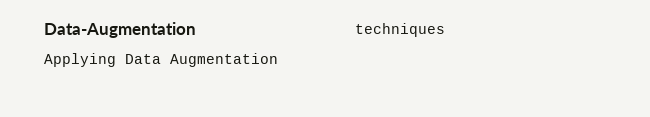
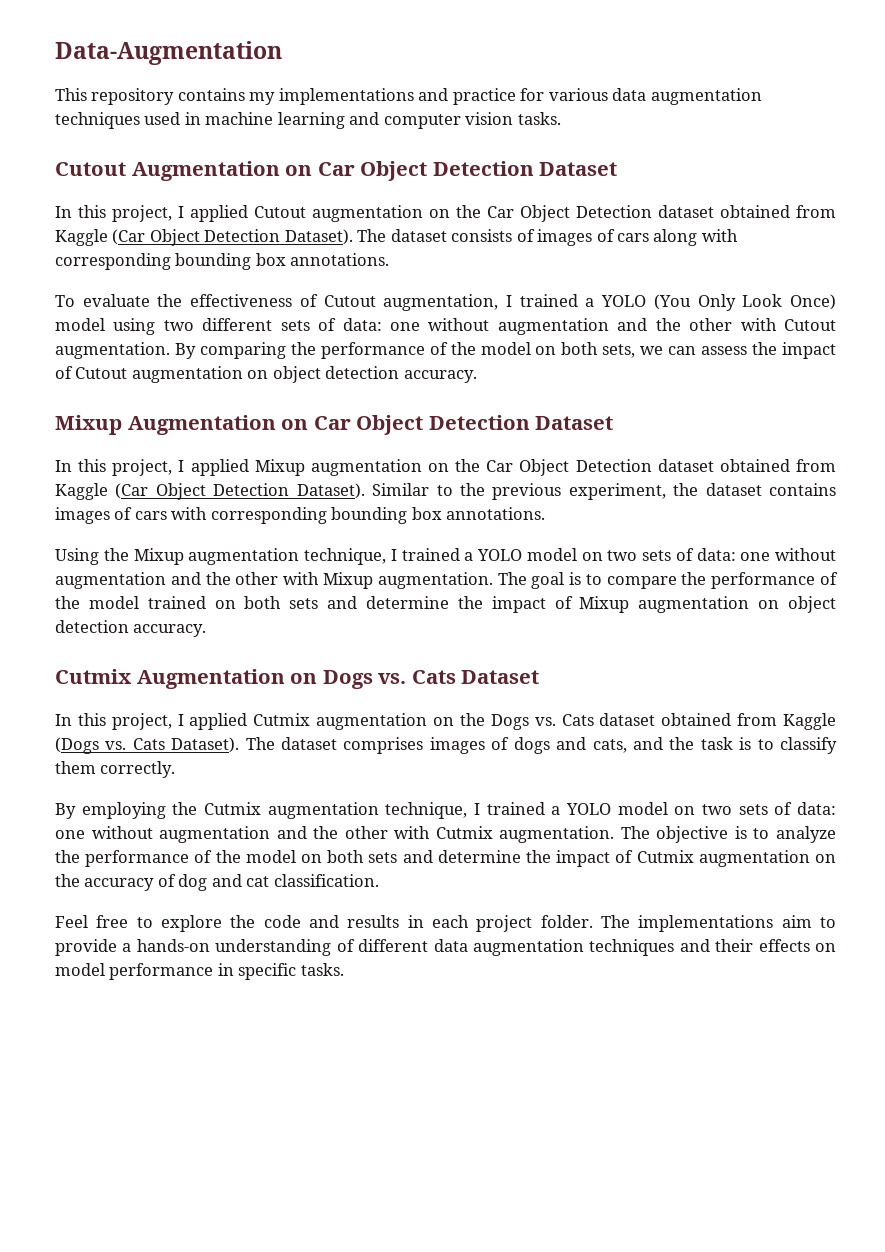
[44,53,278,67] [355,23,445,37] Applying Data Augmentation techniques -> [55,88,762,105] [55,112,561,129] [55,161,618,181] [55,205,836,222] [55,229,738,246] [55,253,390,270] [55,294,836,311] [55,318,837,335] [55,342,837,359] [55,366,477,383] [55,415,614,435] [55,459,836,476] [55,483,836,500] [55,507,546,524] [55,548,836,565] [55,572,839,589] [55,596,836,613] [55,620,207,637] [55,669,540,689] [55,713,837,730] [55,737,837,754] [55,761,176,778] [55,802,836,819] [55,826,837,843] [55,850,837,867] [55,874,379,891] [55,915,836,932] [55,939,836,956] [55,963,344,980] This repository contains my implementations and practice for various data augmentation techniques used in machine learning and computer vision tasks. // Cutout Augmentation on Car Object Detection Dataset // In this project, I applied Cutout augmentation on the Car Object Detection dataset obtained from Kaggle (Car Object Detection Dataset). The dataset consists of images of cars along with corresponding bounding box annotations. // To evaluate the effectiveness of Cutout augmentation, I trained a YOLO (You Only Look Once) model using two different sets of data: one without augmentation and the other with Cutout augmentation. By comparing the performance of the model on both sets, we can assess the impact of Cutout augmentation on object detection accuracy. // Mixup Augmentation on Car Object Detection Dataset // In this project, I applied Mixup augmentation on the Car Object Detection dataset obtained from Kaggle (Car Object Detection Dataset). Similar to the previous experiment, the dataset contains images of cars with corresponding bounding box annotations. // Using the Mixup augmentation technique, I trained a YOLO model on two sets of data: one without augmentation and the other with Mixup augmentation. The goal is to compare the performance of the model trained on both sets and determine the impact of Mixup augmentation on object detection accuracy. // Cutmix Augmentation on Dogs vs. Cats Dataset // In this project, I applied Cutmix augmentation on the Dogs vs. Cats dataset obtained from Kaggle (Dogs vs. Cats Dataset). The dataset comprises images of dogs and cats, and the task is to classify them correctly. // By employing the Cutmix augmentation technique, I trained a YOLO model on two sets of data: one without augmentation and the other with Cutmix augmentation. The objective is to analyze the performance of the model on both sets and determine the impact of Cutmix augmentation on the accuracy of dog and cat classification. // Feel free to explore the code and results in each project folder. The implementations aim to provide a hands-on understanding of different data augmentation techniques and their effects on model performance in specific tasks.

